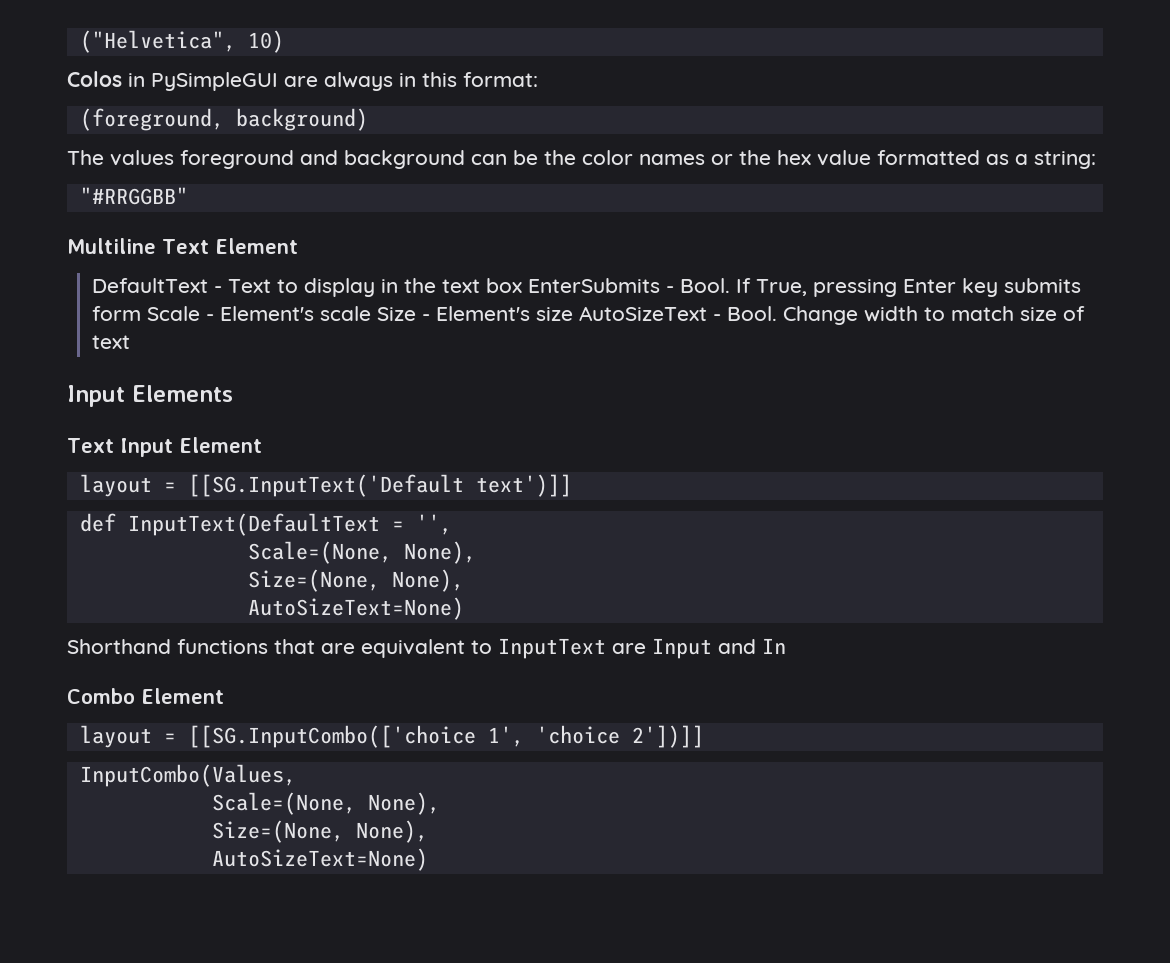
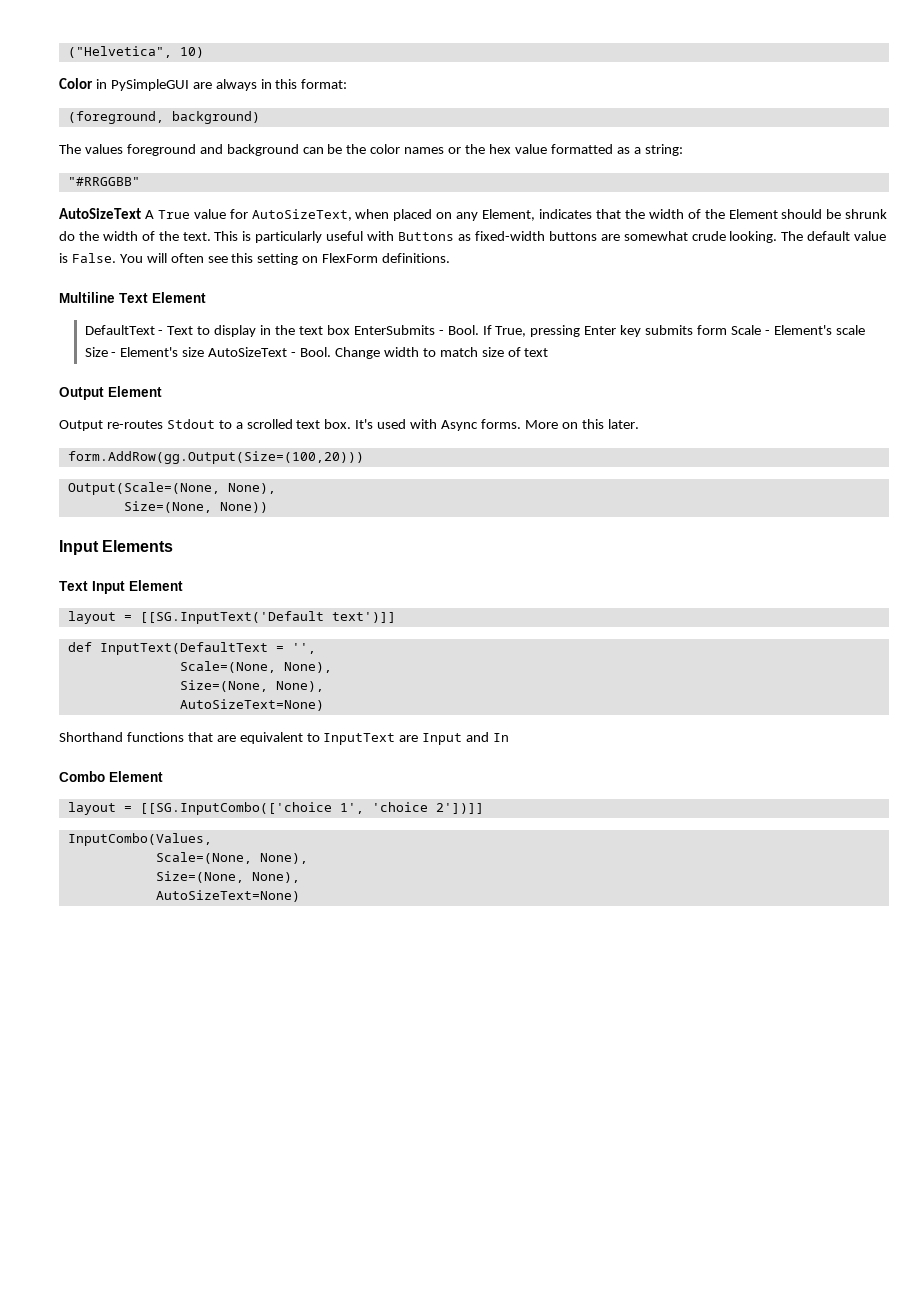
[67,71,122,87] Colos -> [59,78,93,89] Color
(188, 196) none -> [59,208,888,221] [59,231,887,243] [59,253,451,265] // AutoSizeText A True value for AutoSizeText, when placed on any Element, indicates that the width of the Element should be shrunk do the width of the text. This is particularly useful with Buttons as fixed-width buttons are somewhat crude looking. The default value is False. You will often see this setting on FlexForm definitions.
(131, 342) none -> [59,386,162,400] [59,419,639,431] [67,451,364,464] [67,482,276,495] [123,501,268,513] // Output Element // Output re-routes Stdout to a scrolled text box. It's used with Async forms. More on this later. // form.AddRow(gg.Output(Size=(100,20))) // Output(Scale=(None, None), // Size=(None, None))

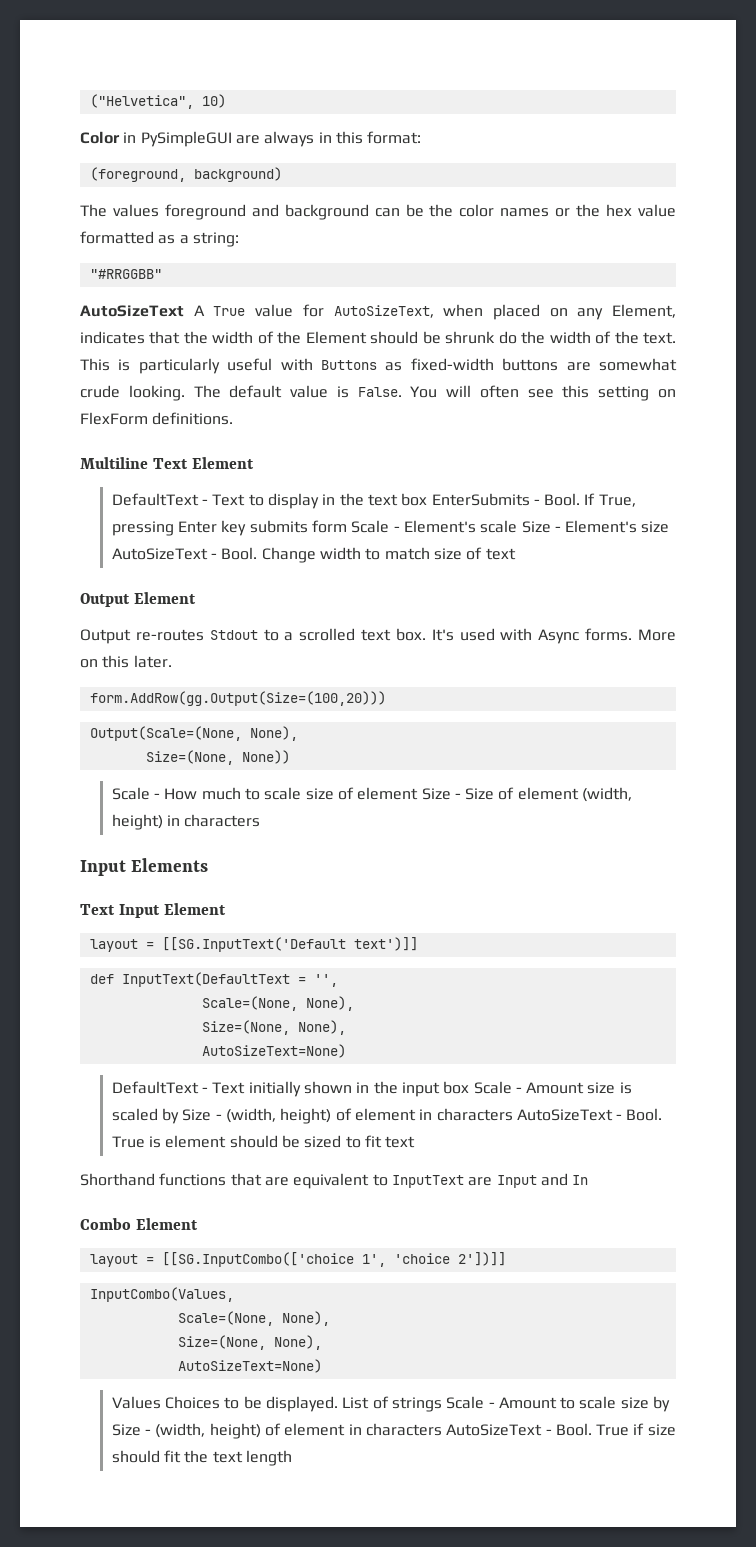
(268, 507) none -> [111,787,633,802] [111,814,261,830] // Scale - How much to scale size of element Size - Size of element (width, height) in characters
(324, 705) none -> [111,1081,632,1097] [111,1108,663,1124] [111,1135,416,1148] // DefaultText - Text initially shown in the input box Scale - Amount size is scaled by Size - (width, height) of element in characters AutoSizeText - Bool. True is element should be sized to fit text
(300, 896) none -> [111,1396,671,1412] [111,1423,676,1439] [111,1450,292,1466] // Values Choices to be displayed. List of strings Scale - Amount to scale size by Size - (width, height) of element in characters AutoSizeText - Bool. True if size should fit the text length

